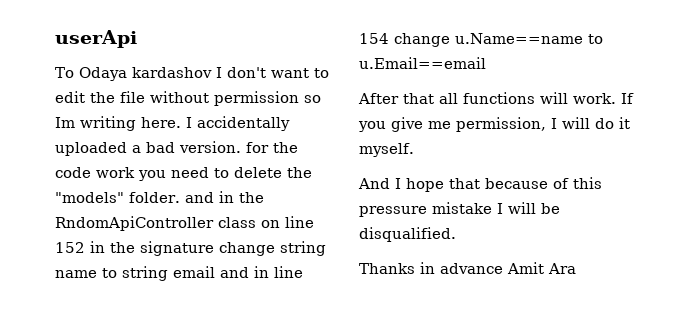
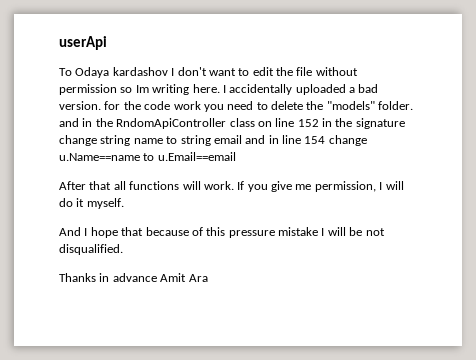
(560, 208) none -> [365,228,385,236] not

